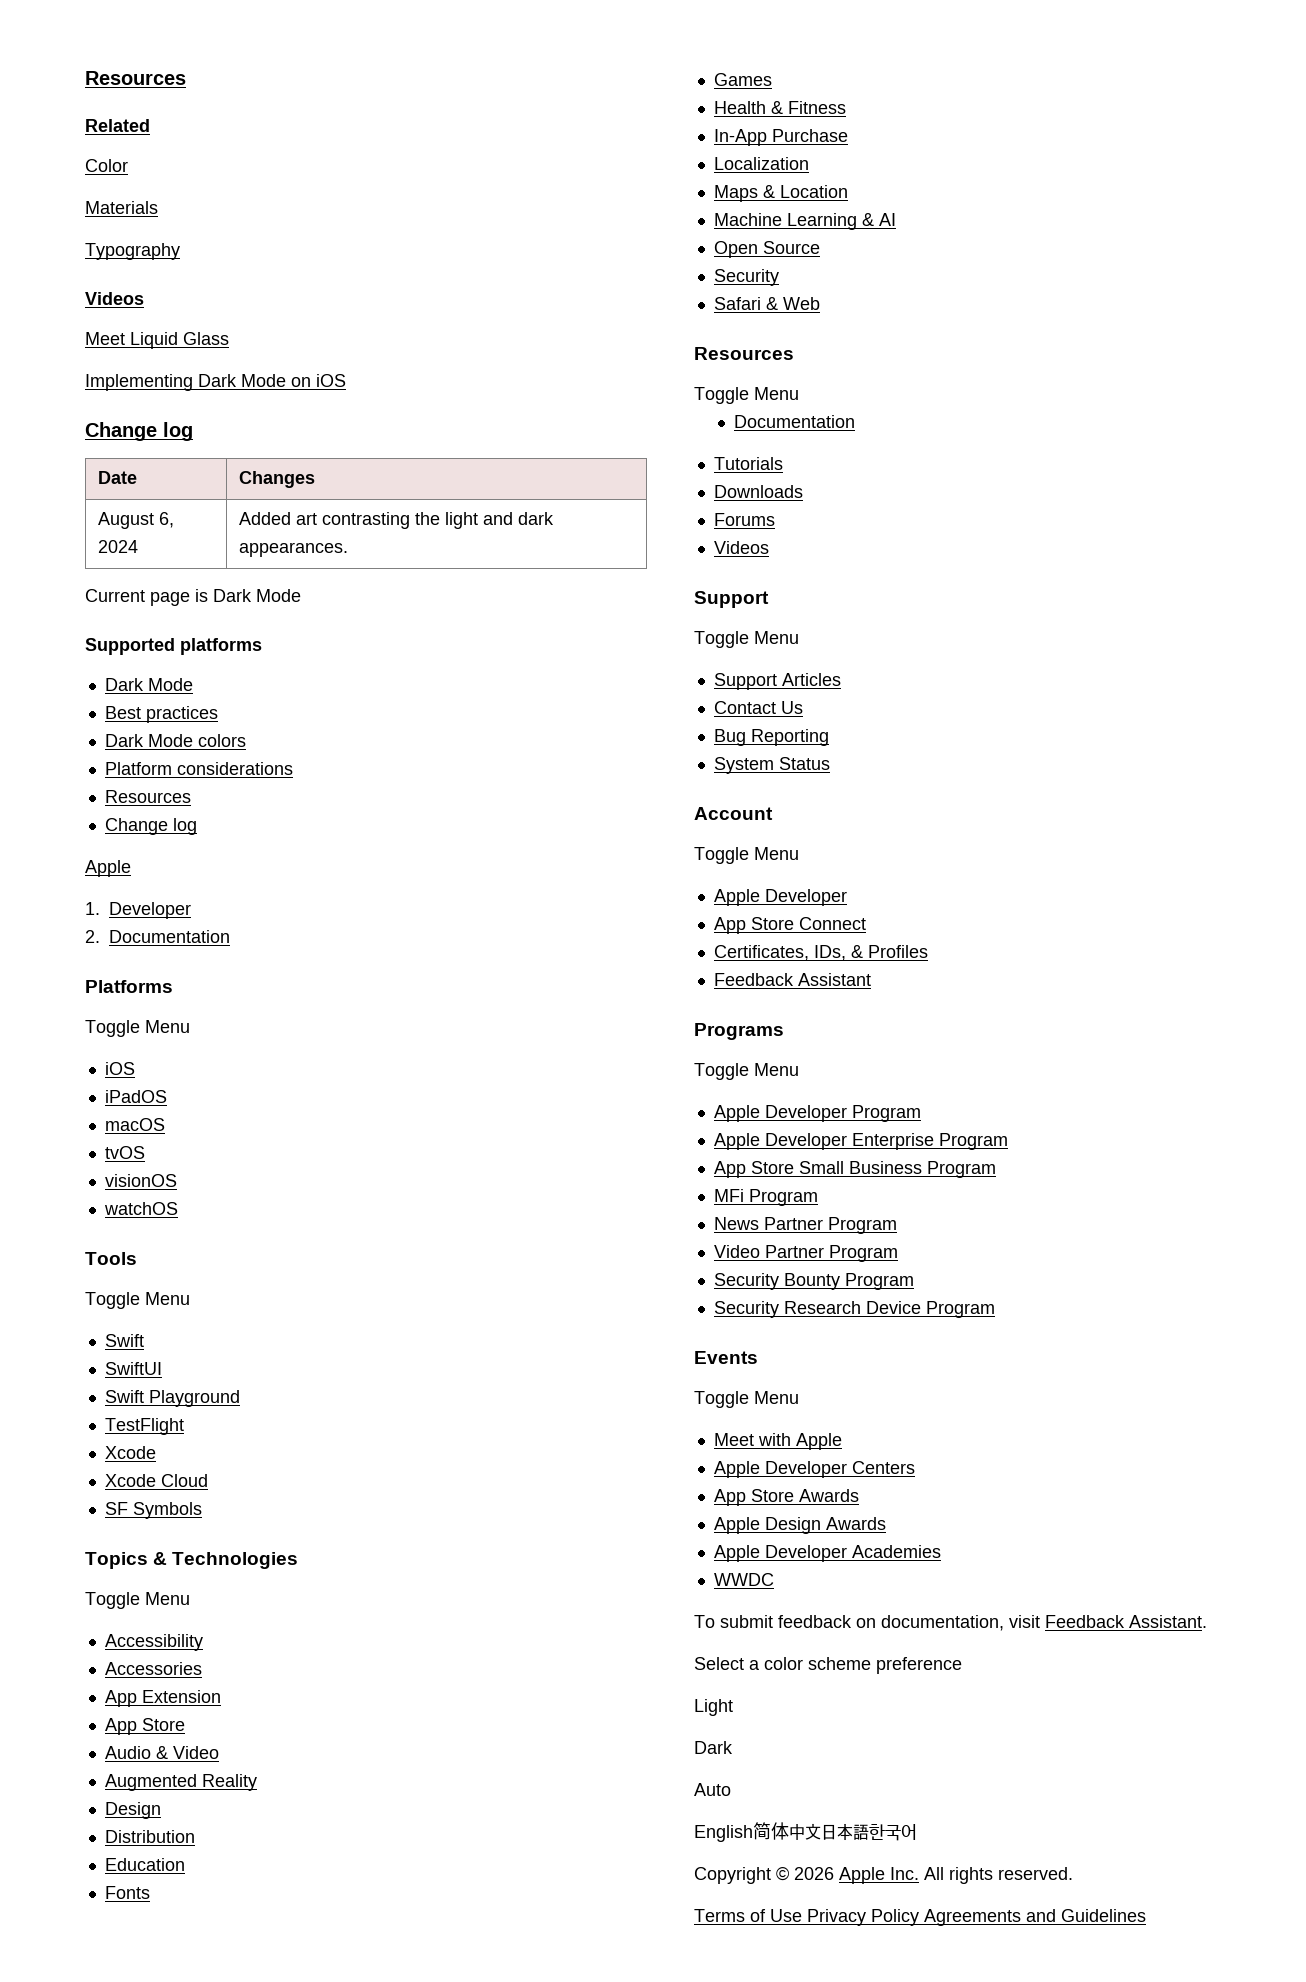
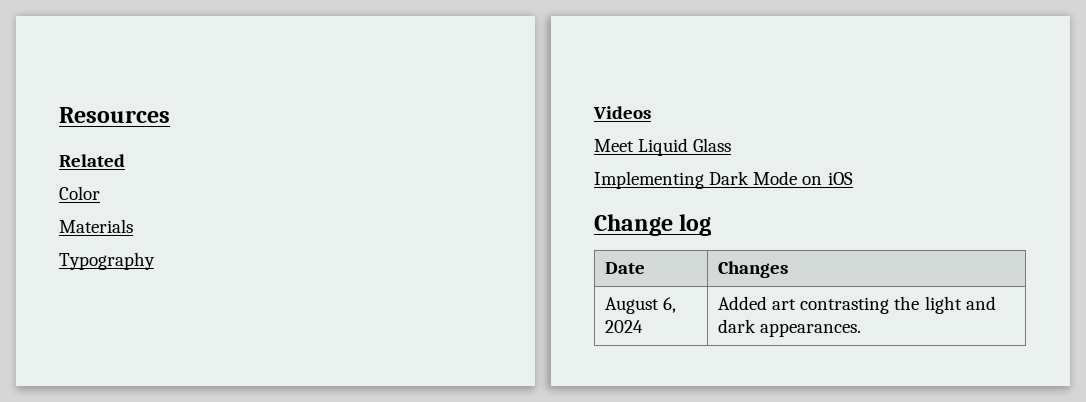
[85,589,301,606] [85,638,262,655] [104,678,193,691] [104,706,218,723] [104,734,246,747] [104,762,293,775] [104,790,191,803] [104,818,197,835] [85,860,131,877] [85,902,191,919] [85,930,230,943] [85,980,173,993] [85,1020,190,1037] [104,1062,135,1075] [104,1090,167,1103] [104,1118,165,1131] [104,1146,145,1159] [104,1174,177,1187] [103,1202,178,1215] [85,1252,137,1265] [85,1292,190,1309] [104,1334,144,1347] [104,1362,162,1375] [104,1390,240,1407] [104,1418,184,1435] [104,1446,156,1459] [104,1474,208,1487] [104,1502,202,1519] [85,1552,299,1569] [85,1592,190,1609] [104,1634,203,1651] [104,1662,202,1675] [104,1690,221,1707] [104,1718,185,1735] [104,1746,219,1759] [104,1774,257,1791] [104,1802,161,1819] [104,1830,195,1843] [104,1858,185,1871] [104,1886,150,1899] [713,73,772,86] [713,101,846,114] [713,129,848,146] [713,157,809,170] [713,185,848,202] [713,213,896,230] [713,241,820,258] [713,269,779,286] [713,297,820,310] [694,347,794,360] [694,387,799,404] [734,415,856,428] [713,457,783,470] [713,485,803,498] [713,513,775,526] [713,541,769,554] [694,591,769,608] [694,631,799,648] [713,673,841,690] [713,701,803,714] [713,729,829,746] [713,757,830,774] [694,807,773,820] [694,847,799,864] [713,889,847,906] [713,917,866,934] [713,945,928,961] [713,973,871,986] [694,1023,784,1040] [694,1063,799,1080] [713,1105,921,1122] [713,1133,1008,1150] [713,1161,996,1178] [713,1189,818,1206] [713,1217,897,1234] [713,1245,898,1262] [713,1273,914,1290] [713,1301,995,1318] [694,1351,758,1364] [694,1391,799,1408] [713,1433,842,1450] [713,1461,915,1478] [713,1489,859,1506] [713,1517,886,1534] [713,1545,941,1562] [713,1573,774,1586] [694,1615,1207,1631] [694,1657,962,1674] [694,1699,733,1716] [694,1741,733,1754] [694,1783,731,1796] [694,1822,917,1842] [694,1866,1073,1884] [694,1909,1146,1926] // Current page is Dark Mode // Supported platforms // Dark Mode // Best practices // Dark Mode colors // Platform considerations // Resources // Change log // Apple // 1. Developer // 2. Documentation // Platforms // Toggle Menu // iOS // iPadOS // macOS // tvOS // visionOS // watchOS // Tools // Toggle Menu // Swift // SwiftUI // Swift Playground // TestFlight // Xcode // Xcode Cloud // SF Symbols // Topics & Technologies // Toggle Menu // Accessibility // Accessories // App Extension // App Store // Audio & Video // Augmented Reality // Design // Distribution // Education // Fonts // Games // Health & Fitness // In-App Purchase // Localization // Maps & Location // Machine Learning & AI // Open Source // Security // Safari & Web // Resources // Toggle Menu // Documentation // Tutorials // Downloads // Forums // Videos // Support // Toggle Menu // Support Articles // Contact Us // Bug Reporting // System Status // Account // Toggle Menu // Apple Developer // App Store Connect // Certificates, IDs, & Profiles // Feedback Assistant // Programs // Toggle Menu // Apple Developer Program // Apple Developer Enterprise Program // App Store Small Business Program // MFi Program // News Partner Program // Video Partner Program // Security Bounty Program // Security Research Device Program // Events // Toggle Menu // Meet with Apple // Apple Developer Centers // App Store Awards // Apple Design Awards // Apple Developer Academies // WWDC // To submit feedback on documentation, visit Feedback Assistant. // Select a color scheme preference // Light // Dark // Auto // English简体中文日本語한국어 // Copyright © 2026 Apple Inc. All rights reserved. // Terms of Use Privacy Policy Agreements and Guidelines -> (862, 330) none

